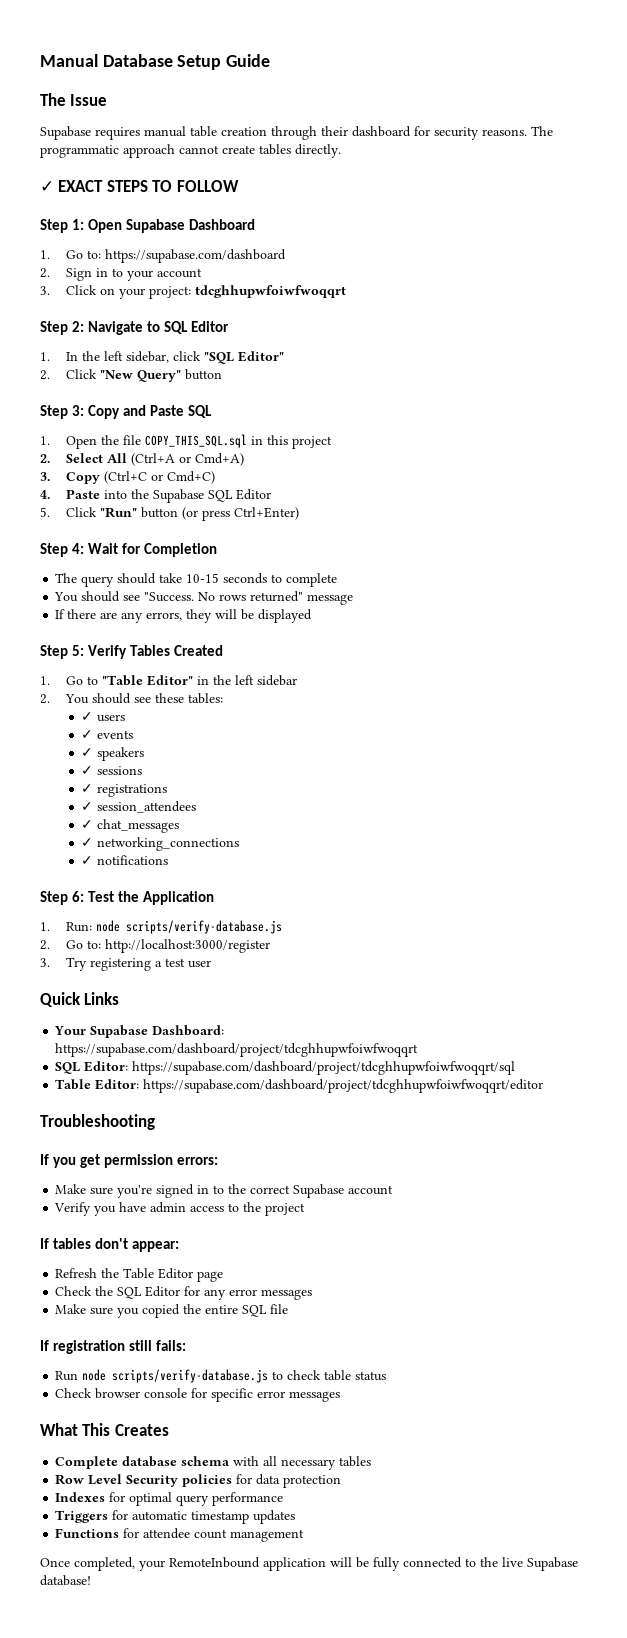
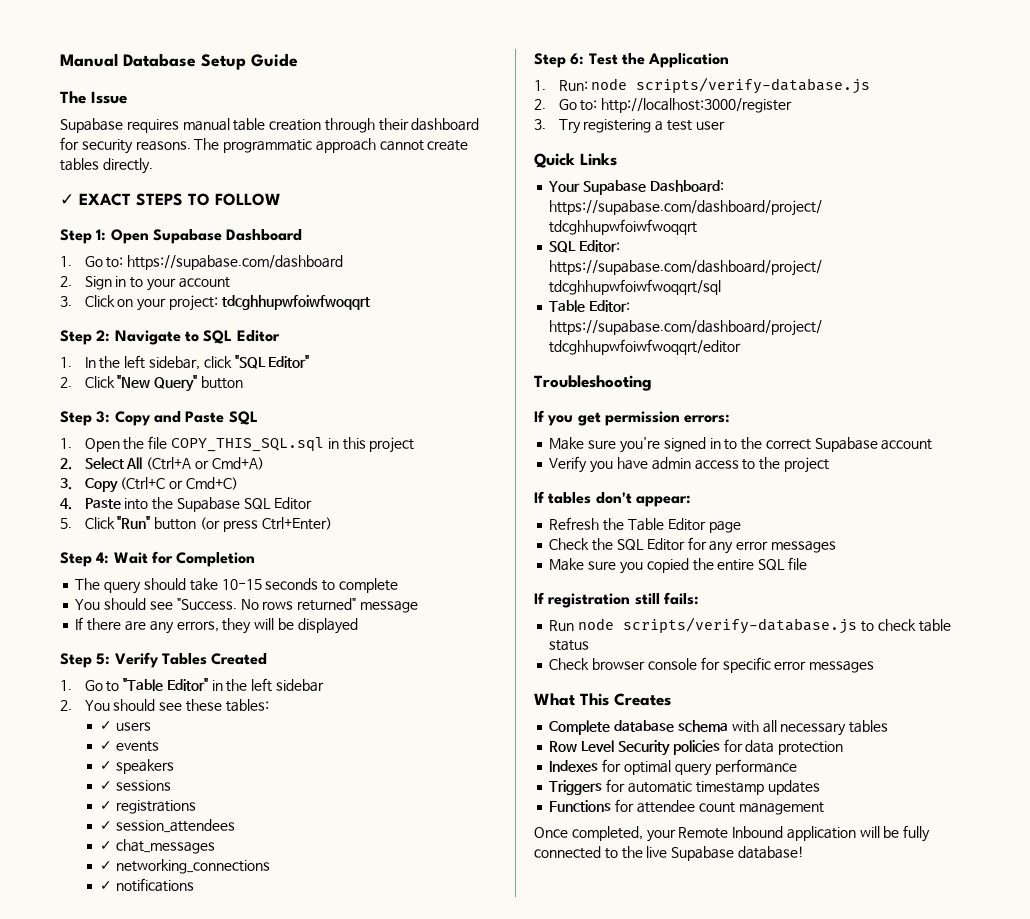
[169,1557,260,1568] RemoteInbound -> [678,826,784,839] Remote Inbound

